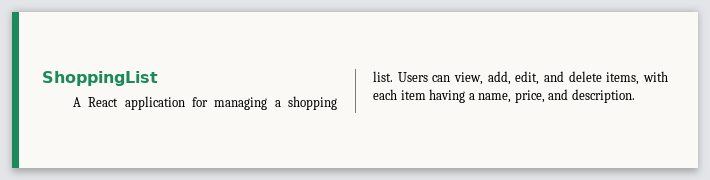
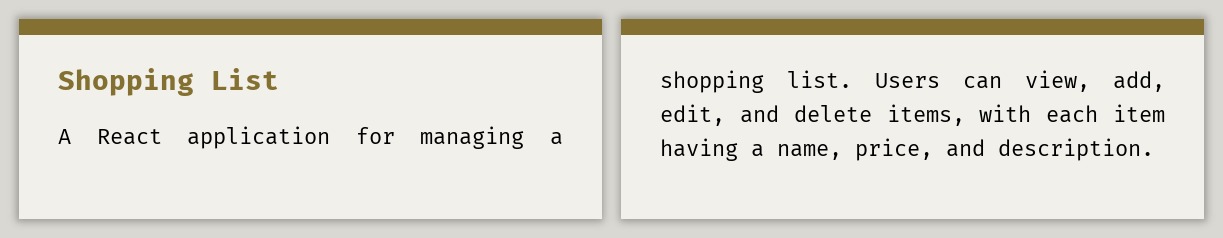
[42,71,158,86] ShoppingList -> [58,68,279,96] Shopping List

